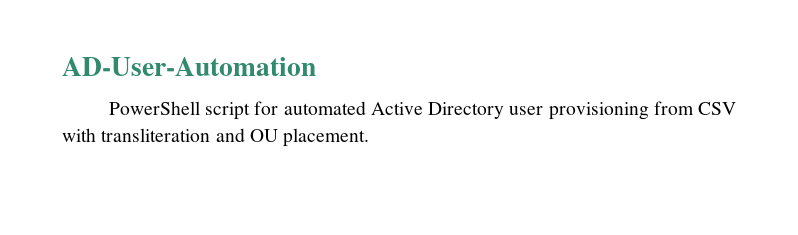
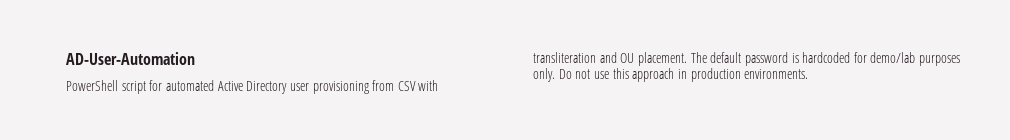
(370, 137) none -> [690,52,961,66] [533,68,809,82] The default password is hardcoded for demo/lab purposes only. Do not use this approach in production environments.

